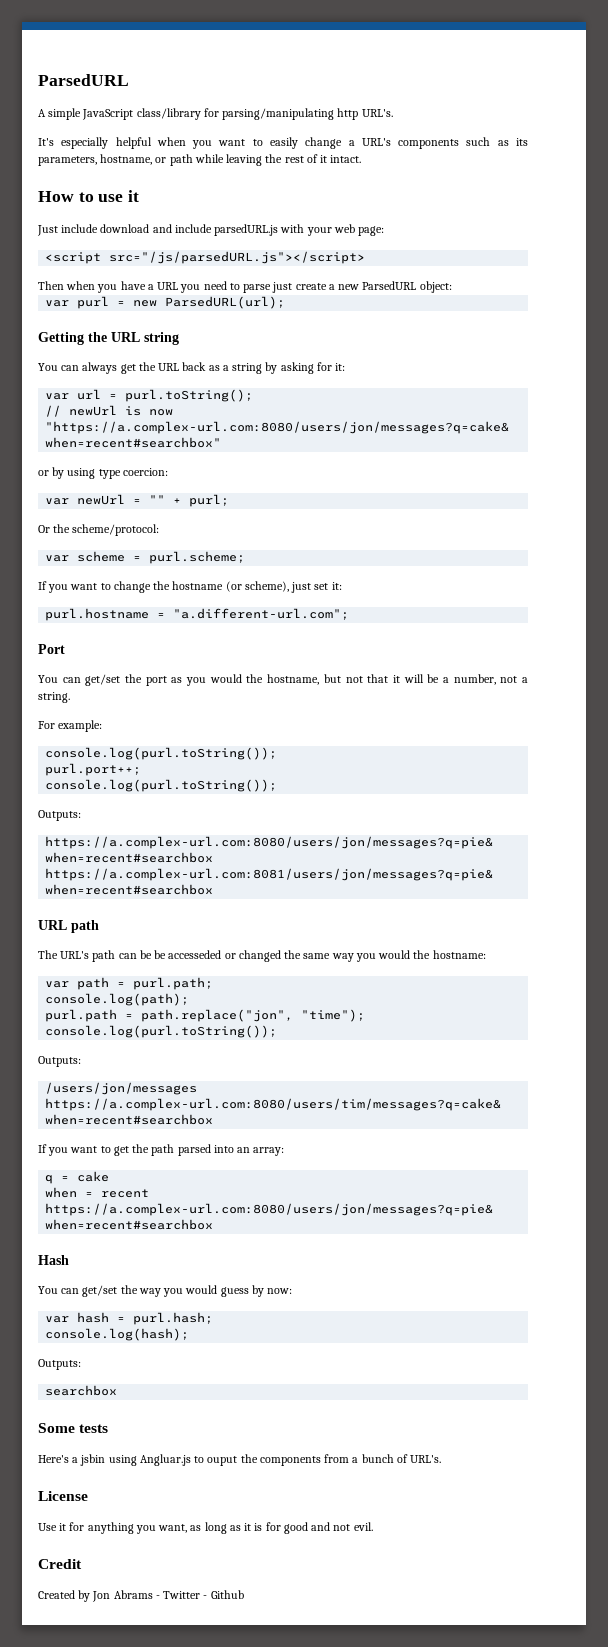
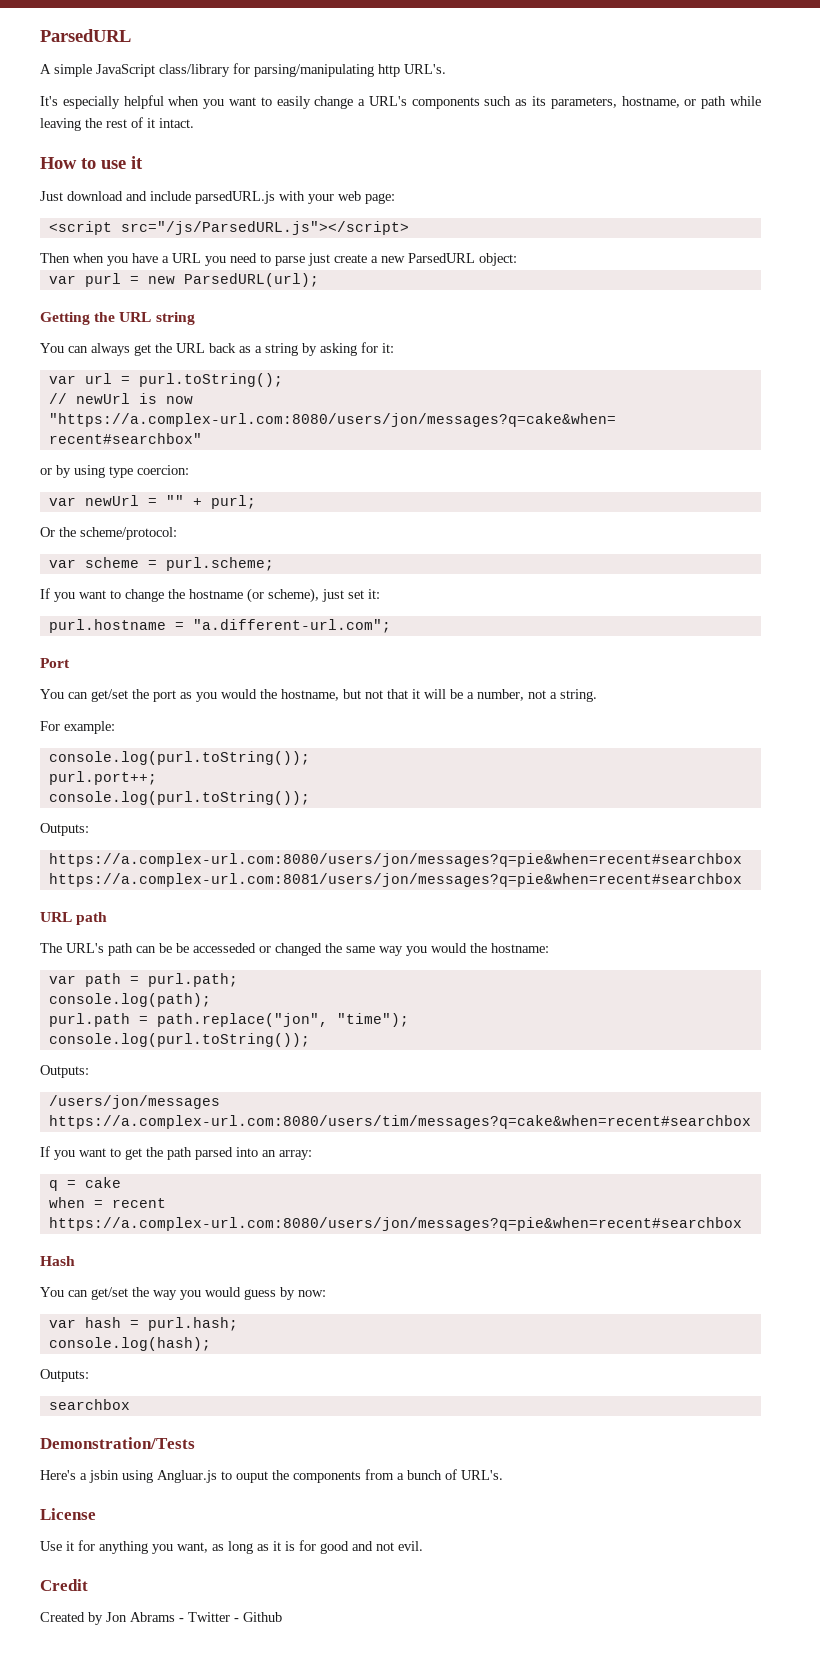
[61,224,99,233] include -> (63, 196) none
[109,251,366,264] src="/js/parsedURL.js"></script> -> [120,221,409,235] src="/js/ParsedURL.js"></script>
[38,1423,109,1433] Some tests -> [40,1437,195,1449] Demonstration/Tests

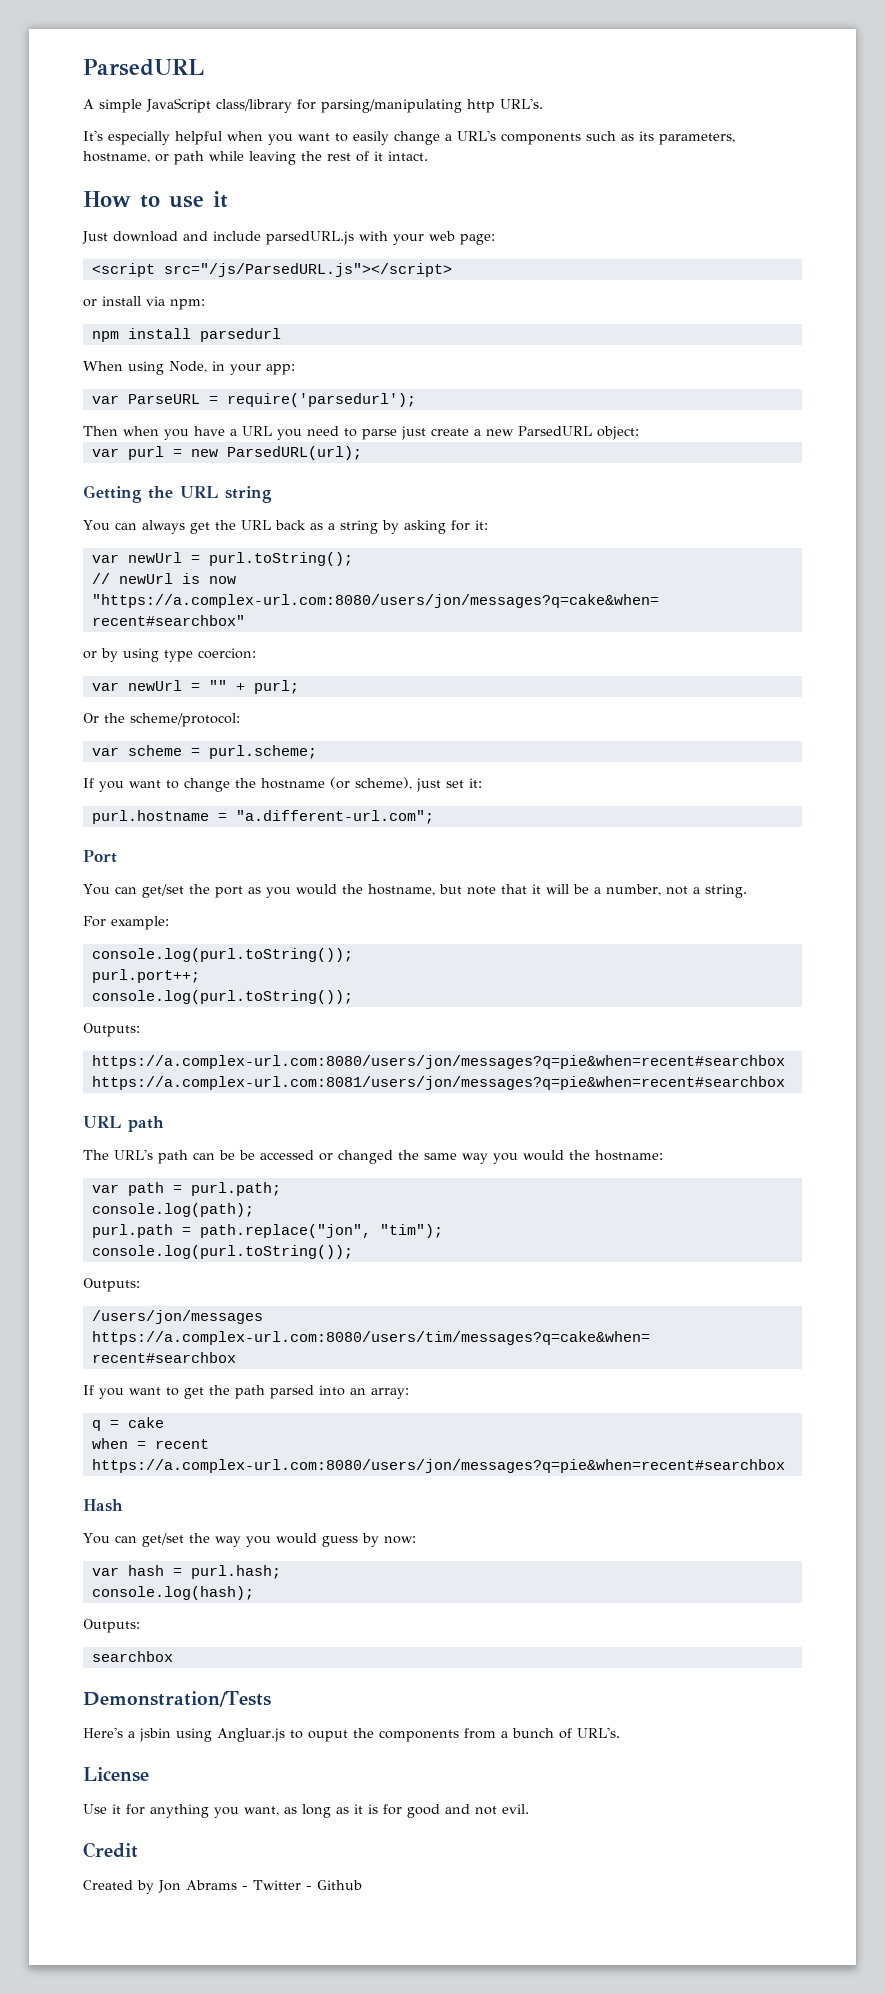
(409, 228) none -> [83,296,205,310] [91,328,281,342] [83,361,295,375] [91,393,416,407] // or install via npm: // npm install parsedurl // When using Node, in your app: // var ParseURL = require('parsedurl');
[84,373,112,384] url -> [127,552,182,563] newUrl
[365,690,383,699] not -> [466,886,496,895] note
[193,943,256,953] accesseded -> [260,1150,314,1160] accessed
[336,1013,409,1027] "time"); -> [379,1224,443,1238] "tim");

